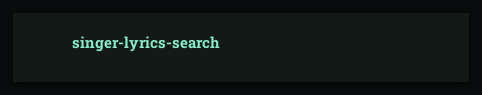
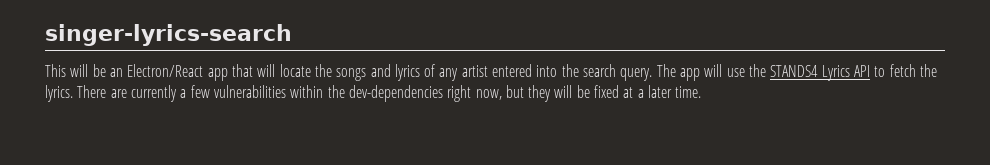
(220, 44) none -> [45,64,937,81] [45,85,702,102] // This will be an Electron/React app that will locate the songs and lyrics of any artist entered into the search query. The app will use the STANDS4 Lyrics API to fetch the lyrics. There are currently a few vulnerabilities within the dev-dependencies right now, but they will be fixed at a later time.

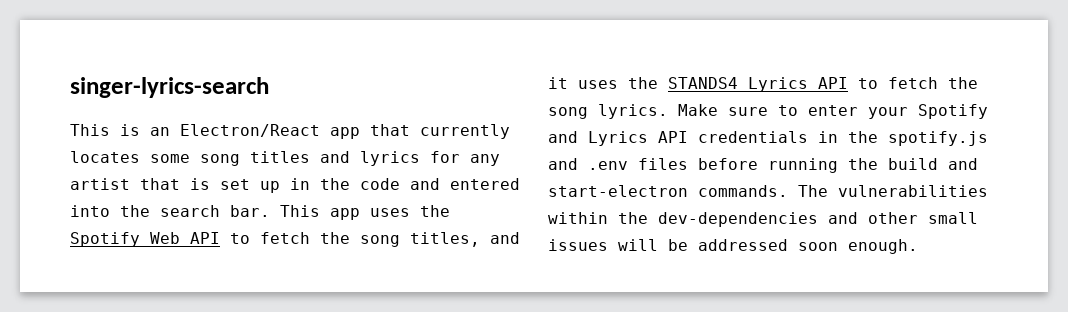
[70,64,106,77] will be -> [120,124,140,136] is
[257,64,367,81] will locate the songs -> [420,124,510,139] [70,151,310,166] currently locates some song titles
[424,64,436,77] of -> [430,151,460,163] for
[492,64,745,81] entered into the search query. The app will use -> [140,178,520,193] [70,205,450,220] [70,232,520,247] [548,77,618,89] that is set up in the code and entered into the search bar. This app uses the Spotify Web API to fetch the song titles, and it uses
[45,85,702,102] lyrics. There are currently a few vulnerabilities within the dev-dependencies right now, but they will be fixed at a later time. -> [548,104,988,119] [548,131,988,146] [548,158,978,173] [548,185,988,197] [548,212,978,227] [548,239,918,254] song lyrics. Make sure to enter your Spotify and Lyrics API credentials in the spotify.js and .env files before running the build and start-electron commands. The vulnerabilities within the dev-dependencies and other small issues will be addressed soon enough.

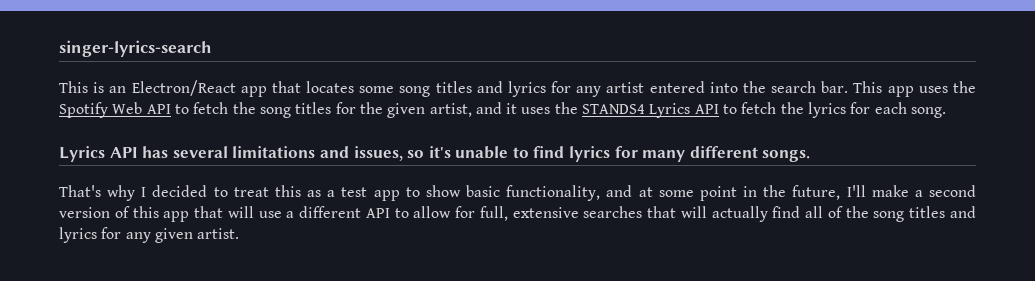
[420,124,510,139] currently -> (301, 87) none
[140,178,440,193] that is set up in the code and -> (645, 87) none
[410,232,480,247] titles, -> [295,102,472,118] titles for the given artist,
[548,104,988,119] [548,131,988,146] [548,158,978,173] [548,185,988,197] [548,212,978,227] [548,239,918,254] song lyrics. Make sure to enter your Spotify and Lyrics API credentials in the spotify.js and .env files before running the build and start-electron commands. The vulnerabilities within the dev-dependencies and other small issues will be addressed soon enough. -> [808,102,947,118] [59,146,811,162] [59,185,976,201] [59,206,976,222] [59,227,240,243] lyrics for each song. // Lyrics API has several limitations and issues, so it's unable to find lyrics for many different songs. // That's why I decided to treat this as a test app to show basic functionality, and at some point in the future, I'll make a second version of this app that will use a different API to allow for full, extensive searches that will actually find all of the song titles and lyrics for any given artist.

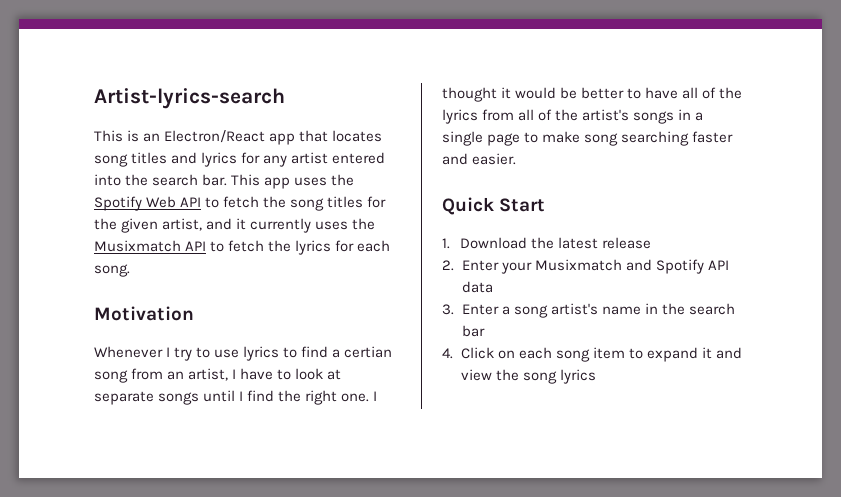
[59,40,212,57] singer-lyrics-search -> [94,88,285,109] Artist-lyrics-search
[359,86,395,93] some -> (383, 136) none
[521,102,691,118] uses the STANDS4 Lyrics -> [250,218,376,233] [94,240,181,252] currently uses the Musixmatch
[59,146,811,162] [59,185,976,201] [59,206,976,222] [59,227,240,243] Lyrics API has several limitations and issues, so it's unable to find lyrics for many different songs. // That's why I decided to treat this as a test app to show basic functionality, and at some point in the future, I'll make a second version of this app that will use a different API to allow for full, extensive searches that will actually find all of the song titles and lyrics for any given artist. -> [94,306,194,321] [94,346,393,361] [94,368,342,383] [94,390,378,405] [442,87,743,102] [442,109,704,124] [442,131,734,146] [442,153,517,165] [442,197,546,215] [442,237,651,249] [442,259,729,274] [461,281,493,293] [442,303,735,318] [461,325,485,337] [442,347,742,362] [460,369,596,384] Motivation // Whenever I try to use lyrics to find a certian song from an artist, I have to look at separate songs until I find the right one. I thought it would be better to have all of the lyrics from all of the artist's songs in a single page to make song searching faster and easier. // Quick Start // 1. Download the latest release // 2. Enter your Musixmatch and Spotify API data // 3. Enter a song artist's name in the search bar // 4. Click on each song item to expand it and view the song lyrics

